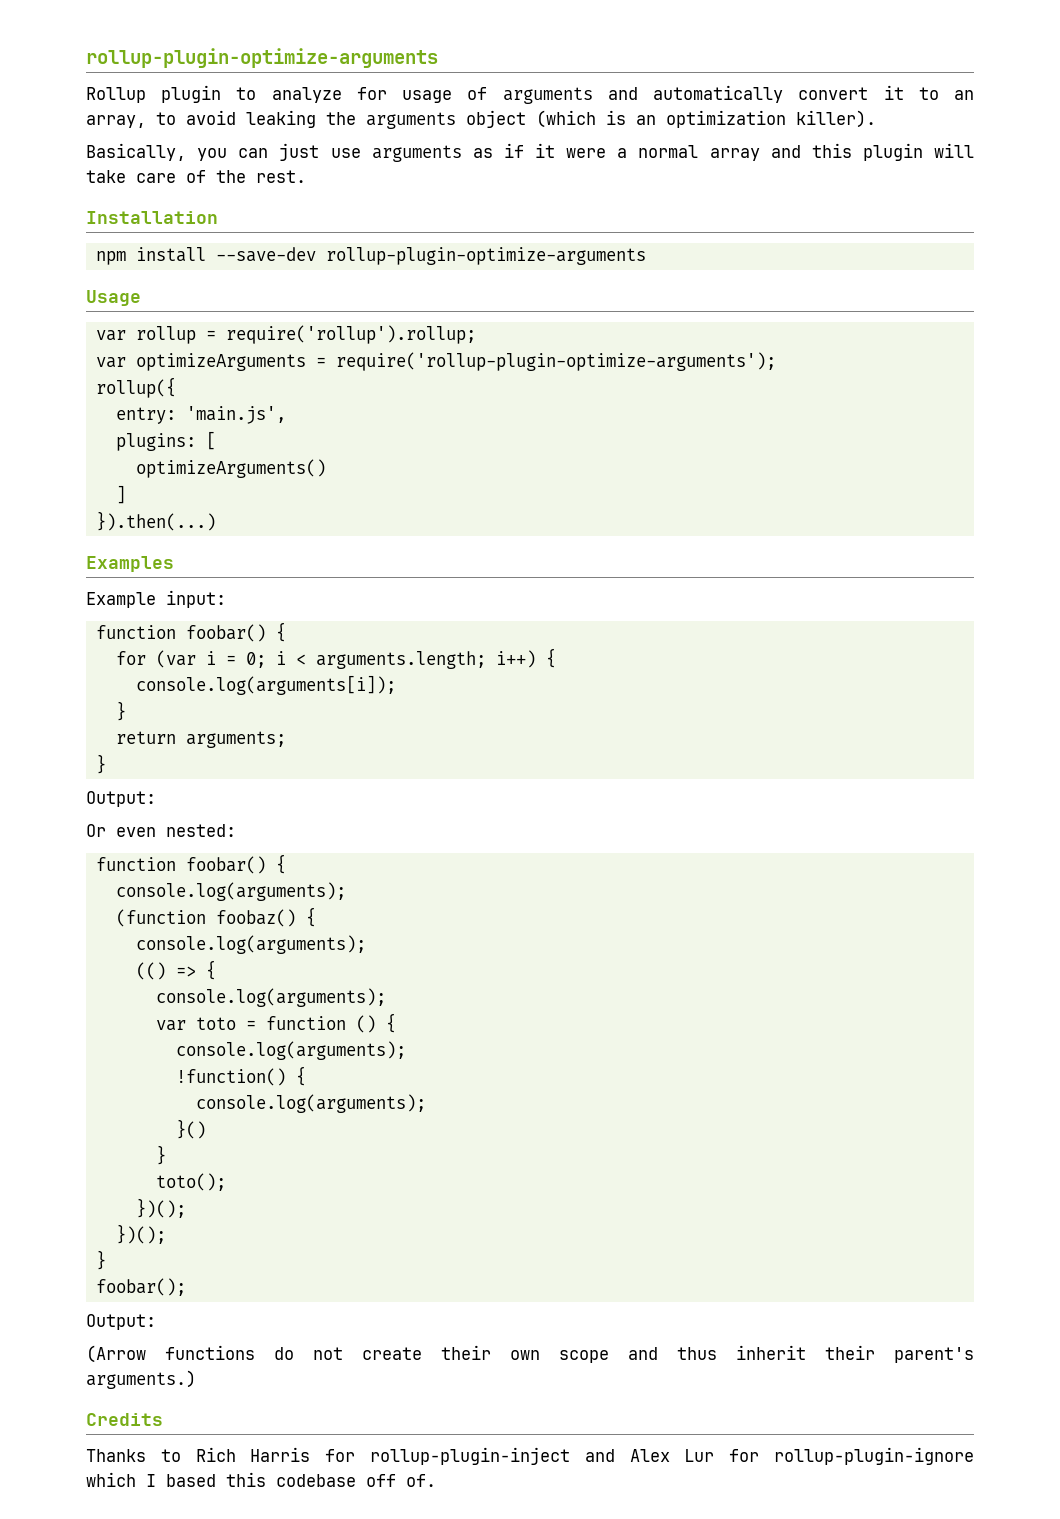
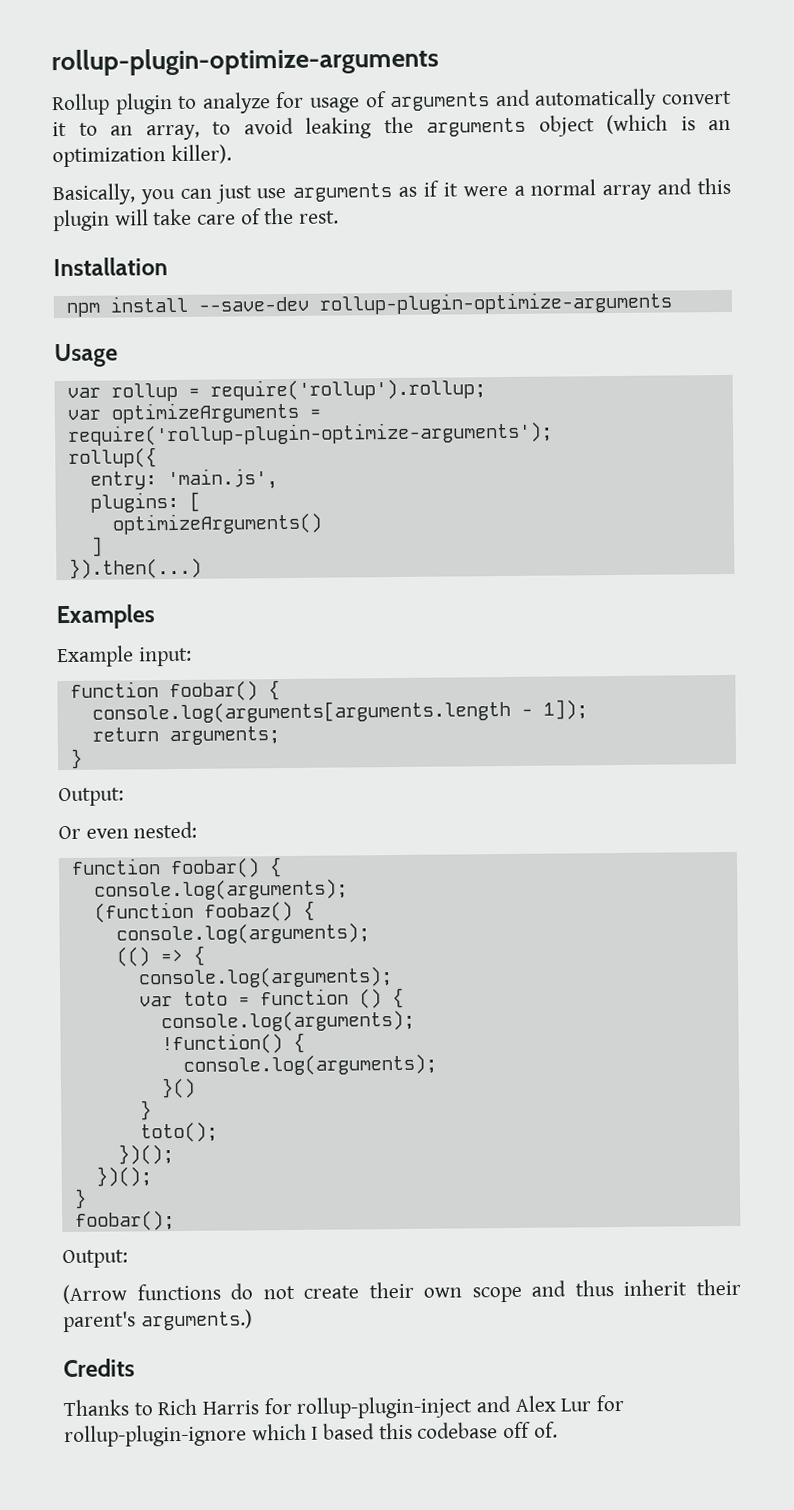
[115,648,556,669] [135,675,396,695] [115,701,126,721] for (var i = 0; i < arguments.length; i++) { // console.log(arguments[i]); // } -> [91,699,588,724] console.log(arguments[arguments.length - 1]);

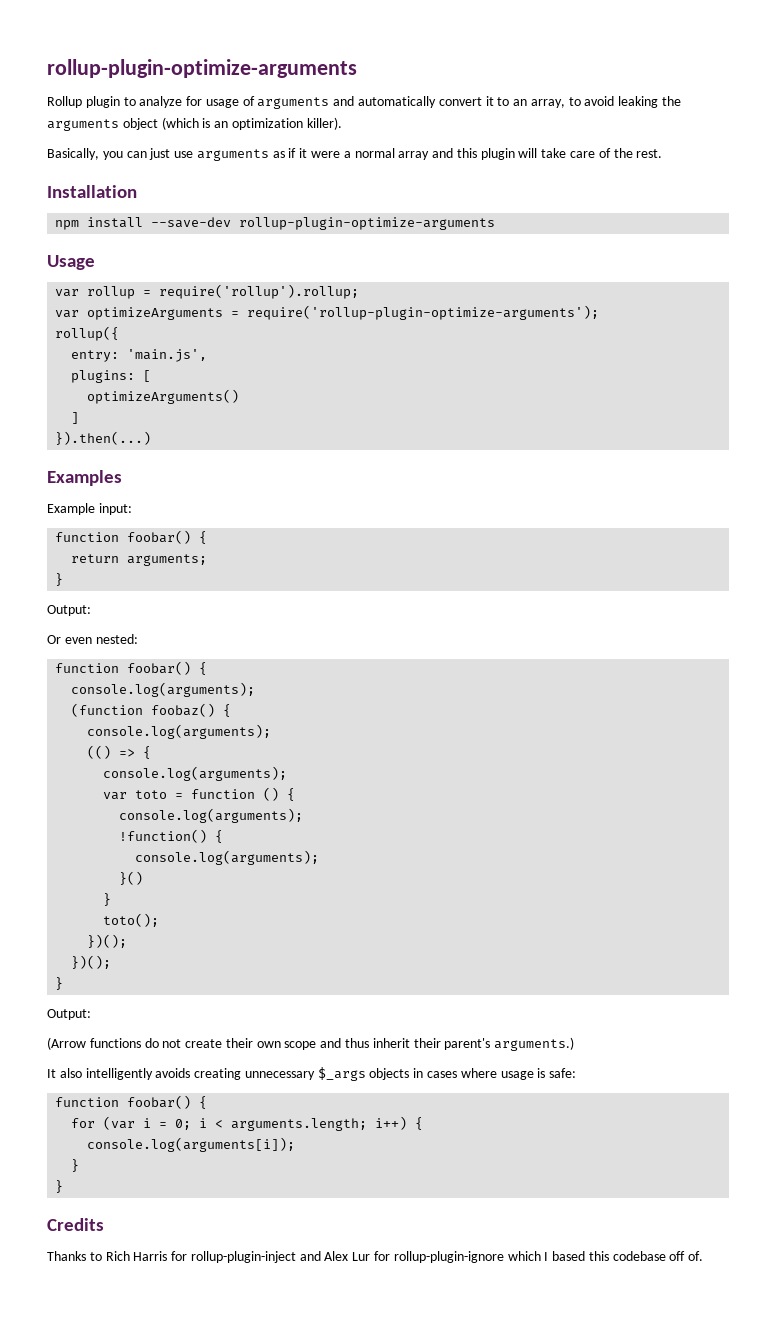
[91,699,588,724] // console.log(arguments[arguments.length - 1]); -> (208, 537) none
[74,1210,175,1231] // foobar(); -> (64, 983) none
(253, 1320) none -> [47,1067,577,1081] [55,1095,208,1109] [71,1116,424,1131] [87,1137,296,1152] [71,1159,80,1172] [55,1180,64,1193] // It also intelligently avoids creating unnecessary $_args objects in cases where usage is safe: // function foobar() { // for (var i = 0; i < arguments.length; i++) { // console.log(arguments[i]); // } // }

